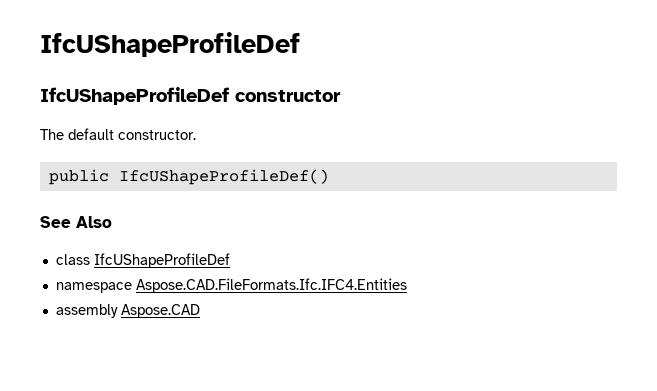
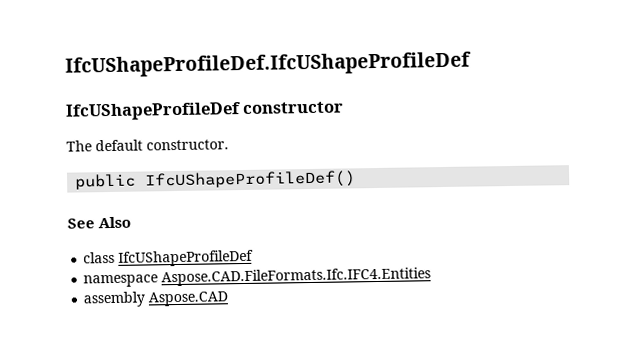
[40,32,300,57] IfcUShapeProfileDef -> [65,51,472,78] IfcUShapeProfileDef.IfcUShapeProfileDef

